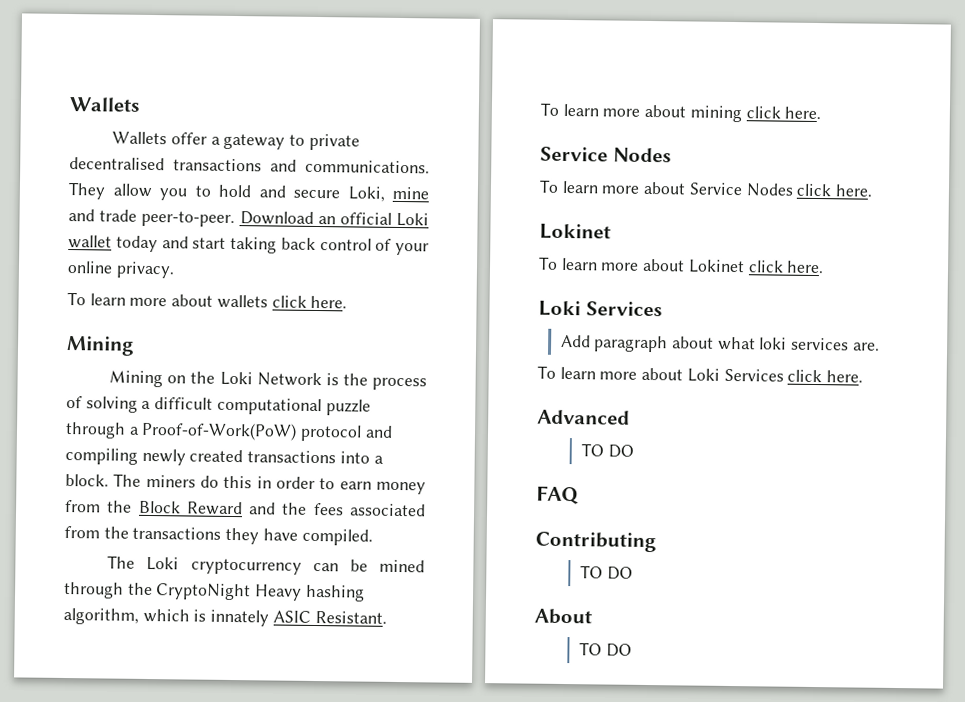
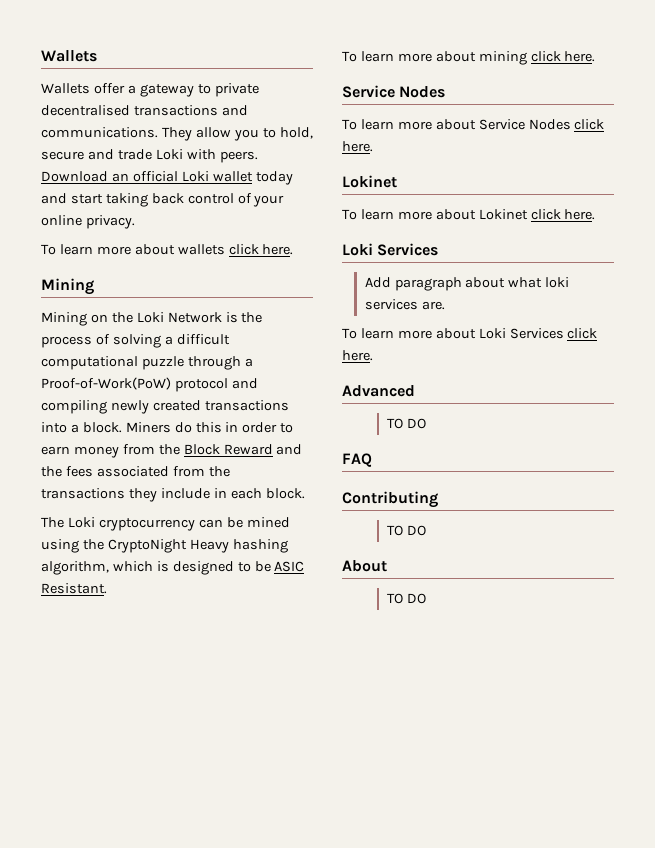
[218,184,429,202] [68,209,236,228] hold and secure Loki, mine and trade peer-to-peer. -> [279,127,313,139] [41,149,258,163] hold, secure and trade Loki with peers.
[113,473,196,488] The miners -> [125,422,171,433] Miners
[262,528,373,546] have compiled. -> [160,488,305,499] include in each block.
[63,581,124,599] through -> [41,539,79,553] using
[210,609,270,627] innately -> [172,561,271,575] designed to be

